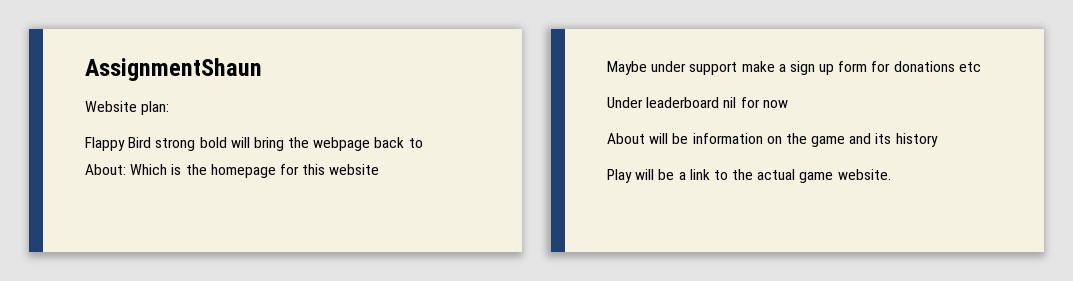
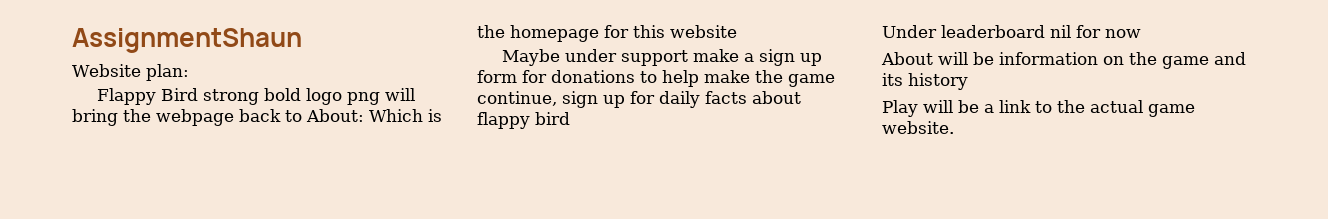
(227, 142) none -> [306,88,381,105] logo png
[958,62,981,72] etc -> [640,70,835,87] [477,91,801,108] [477,112,570,129] to help make the game continue, sign up for daily facts about flappy bird

